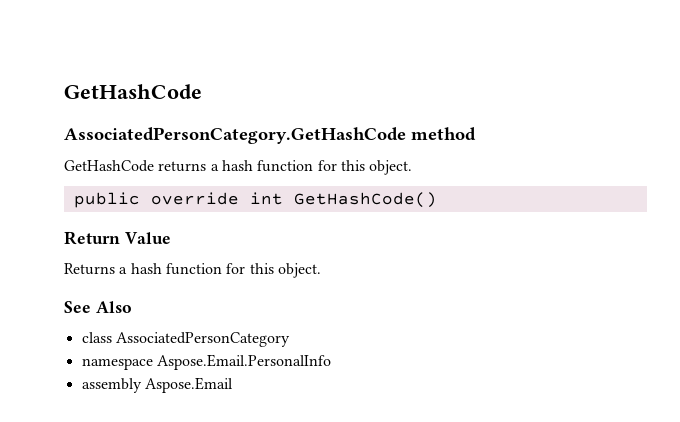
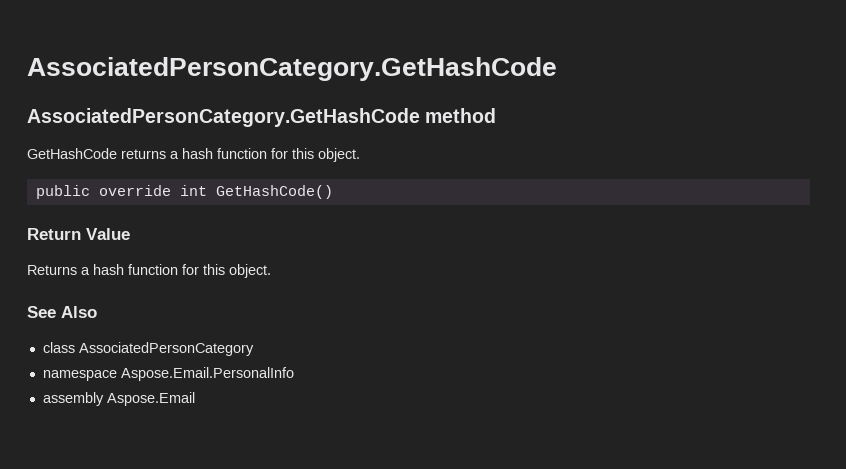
[64,84,202,99] GetHashCode -> [27,57,557,81] AssociatedPersonCategory.GetHashCode

